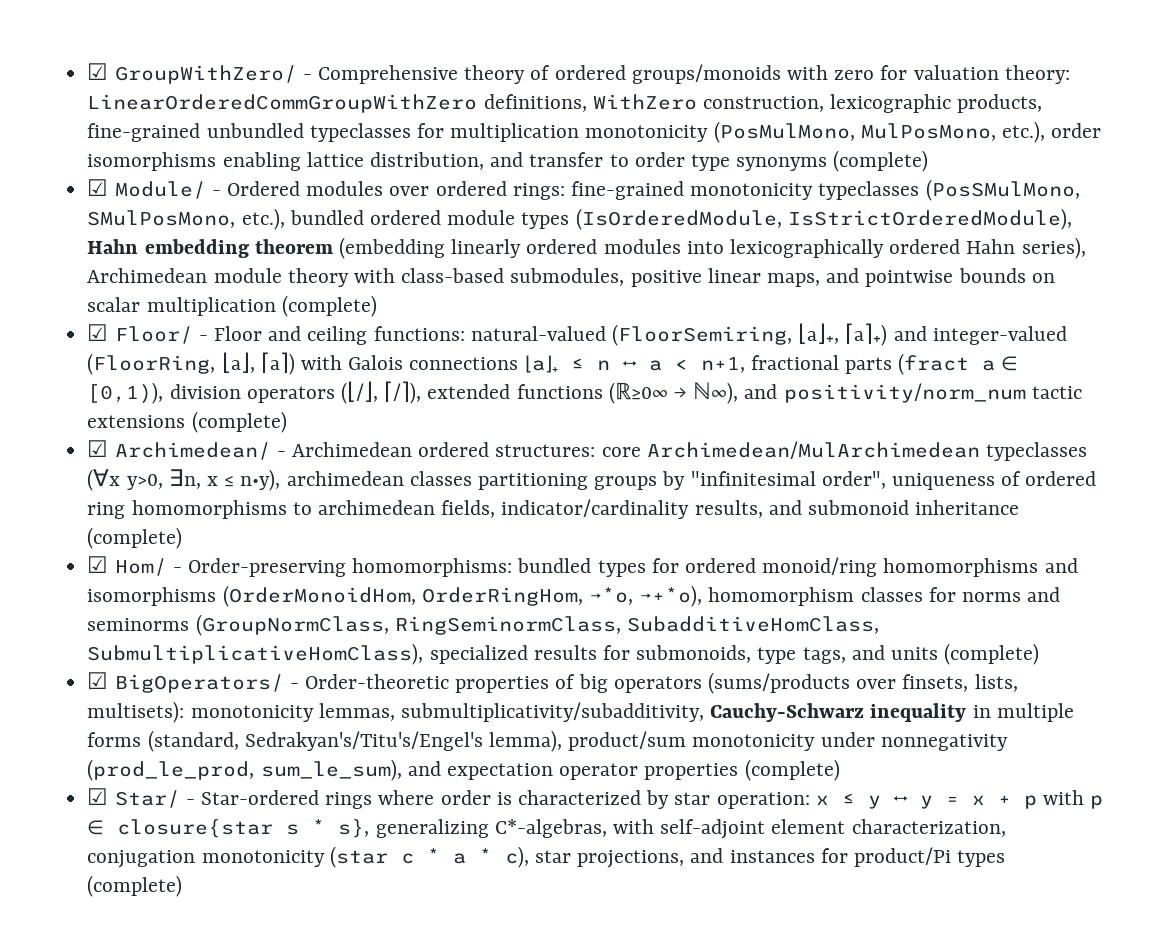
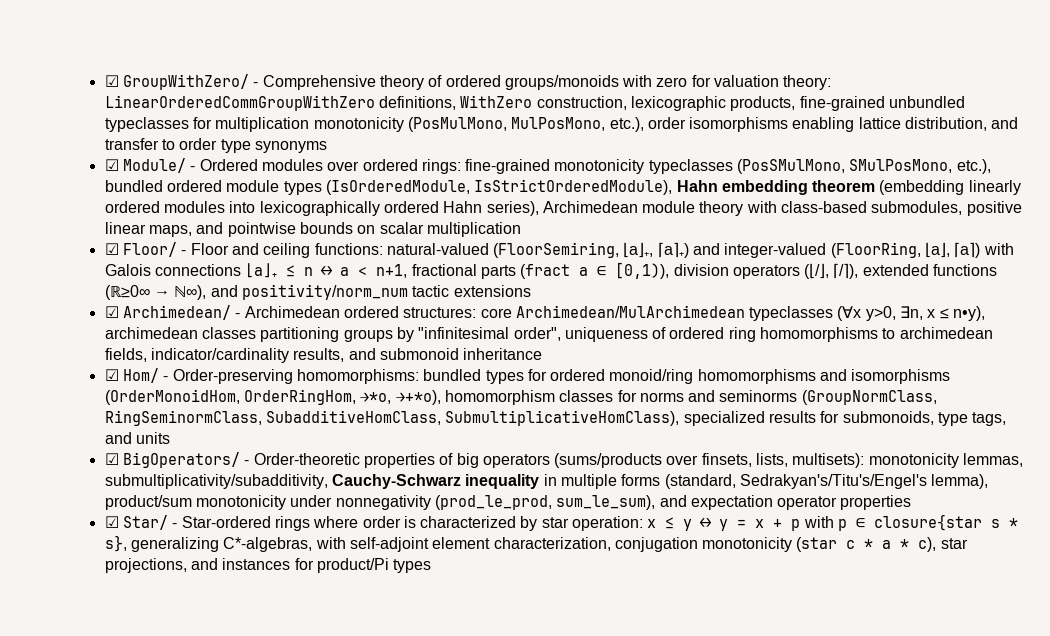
[833,150,929,172] (complete) -> (327, 147) none
[281,295,377,317] (complete) -> (521, 229) none
[191,411,287,433] (complete) -> (531, 291) none
[87,527,183,549] (complete) -> (543, 354) none
[944,643,1040,665] (complete) -> (170, 438) none
[744,759,840,781] (complete) -> (912, 502) none
[87,875,183,897] (complete) -> (432, 566) none

